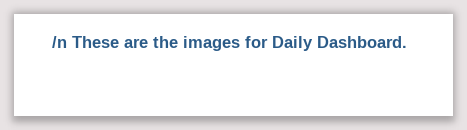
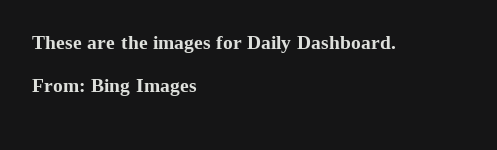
[52,36,67,48] /n -> (32, 42) none
(407, 42) none -> [32,79,197,96] // From: Bing Images

